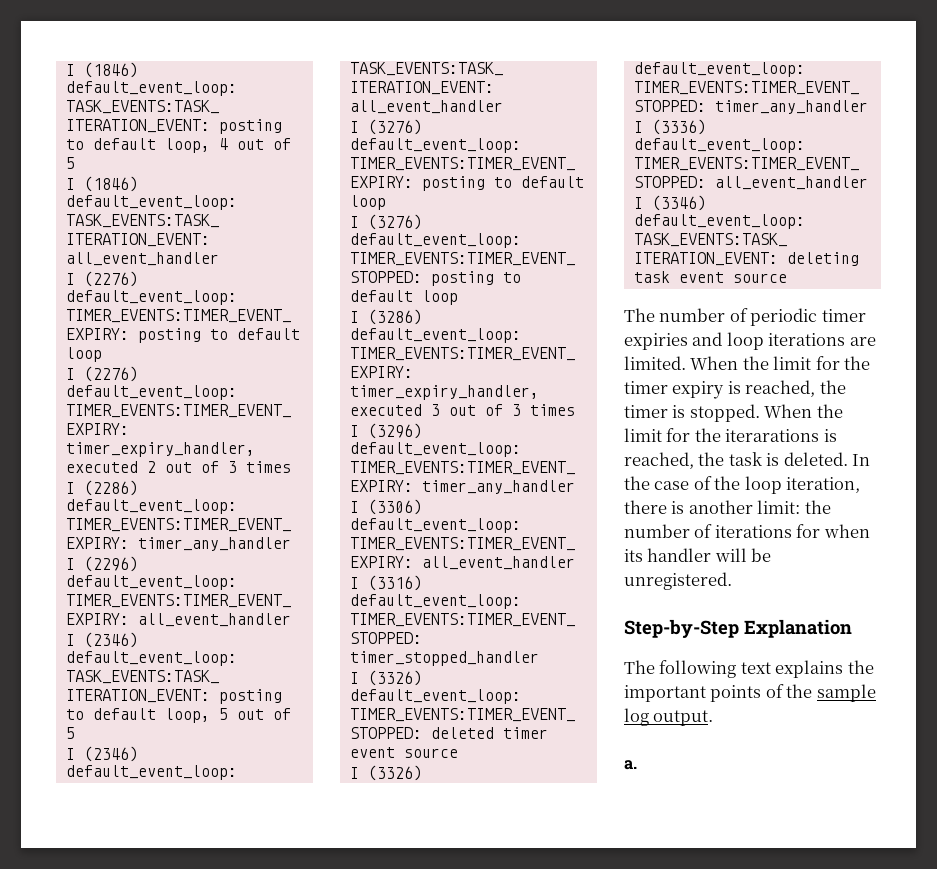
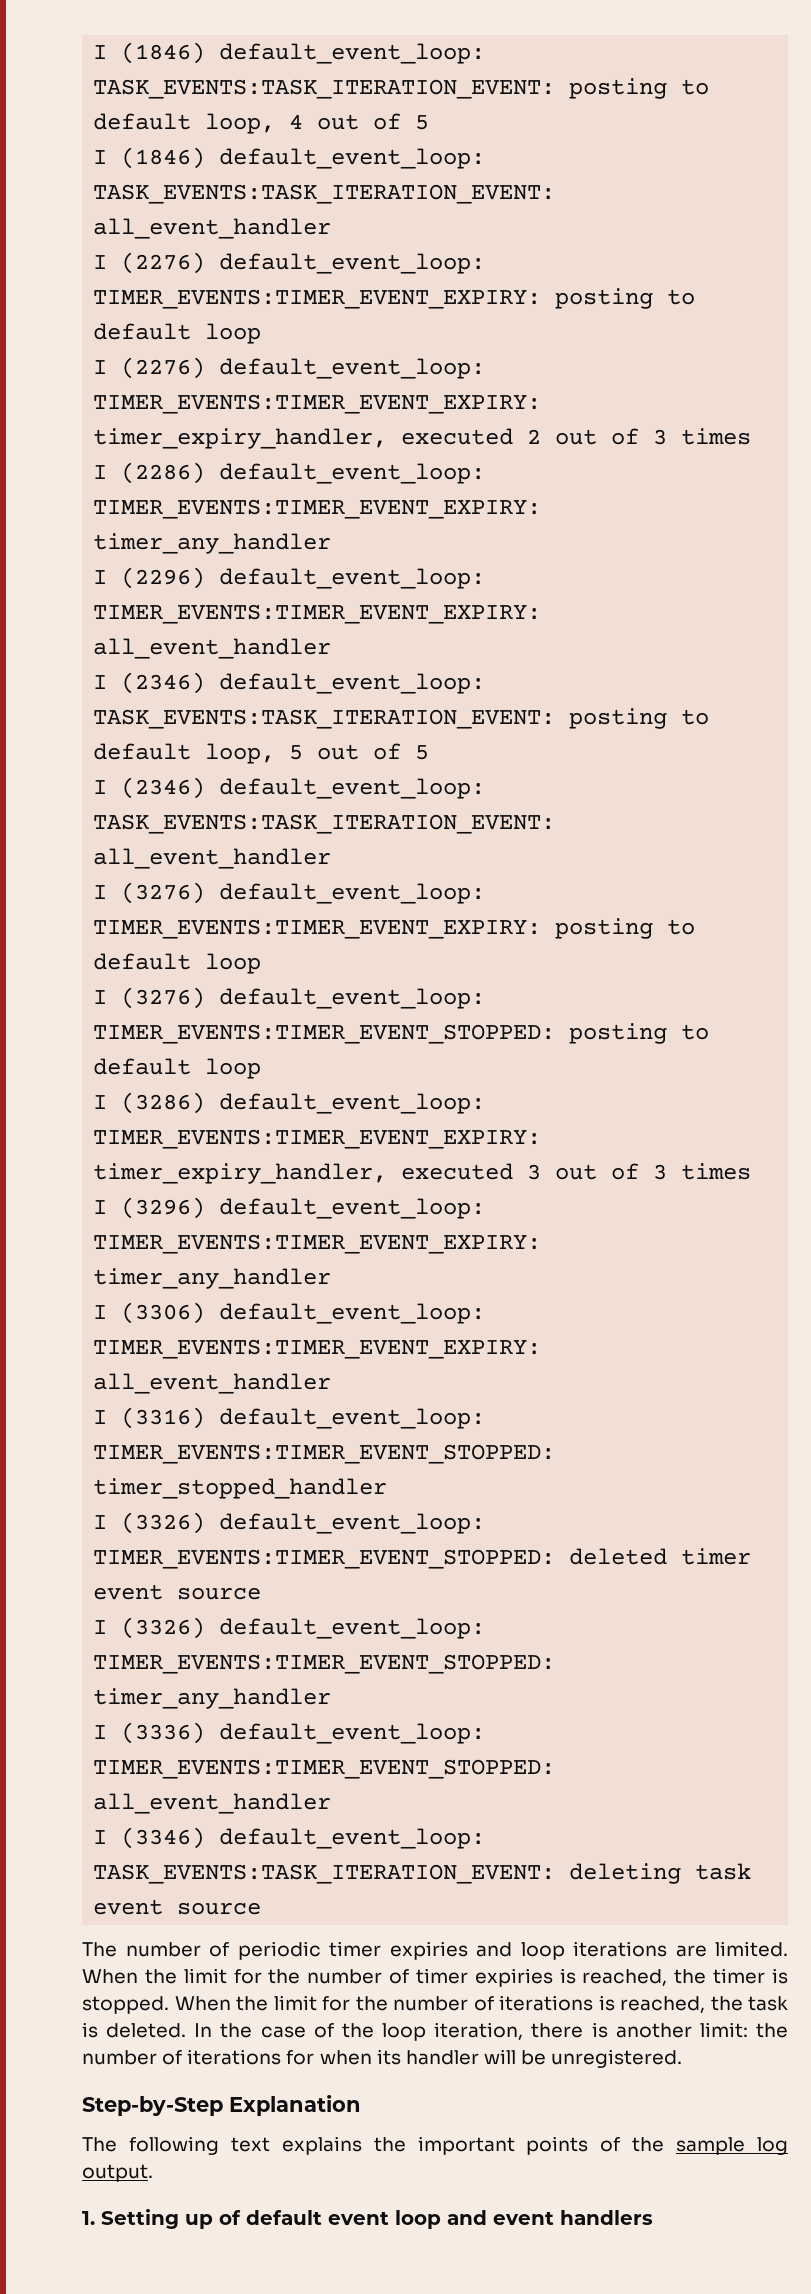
[624,381,725,399] timer expiry -> [307,1968,553,1987] number of timer expiries
[725,429,820,442] iterarations -> [393,1995,593,2011] number of iterations
[624,760,637,770] a. -> [82,2209,653,2229] 1. Setting up of default event loop and event handlers

